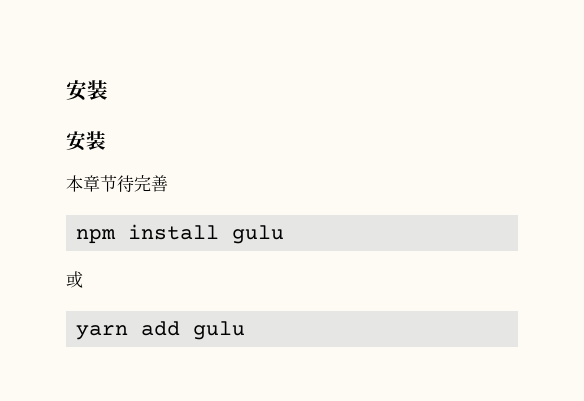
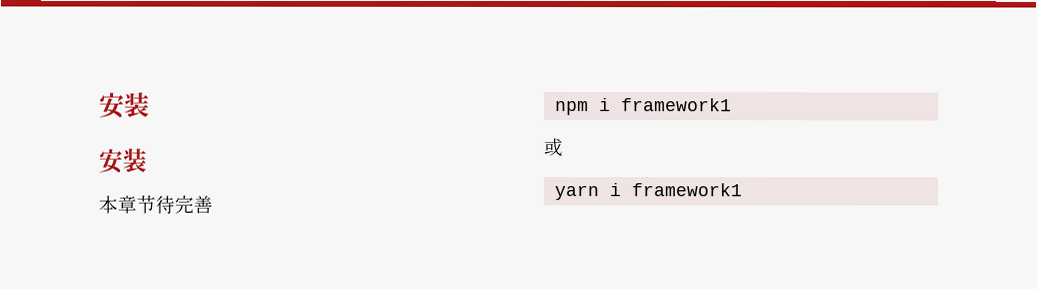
[128,224,285,244] install gulu -> [599,98,733,112] i framework1
[141,321,246,340] add gulu -> [609,183,743,197] i framework1

